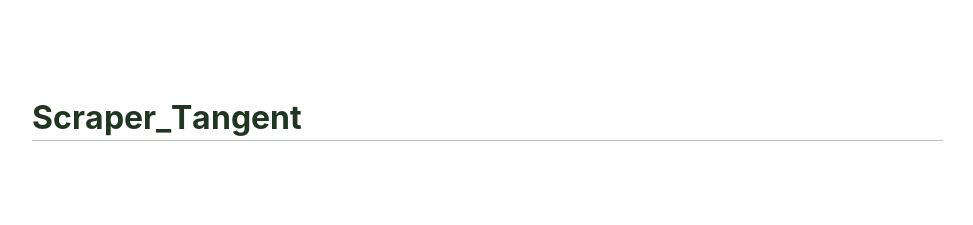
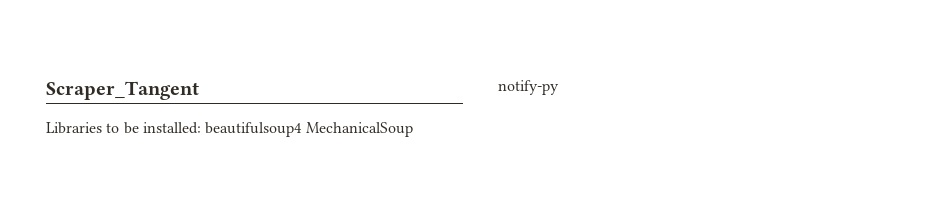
(302, 120) none -> [46,122,413,137] [498,80,559,95] // Libraries to be installed: beautifulsoup4 MechanicalSoup notify-py

